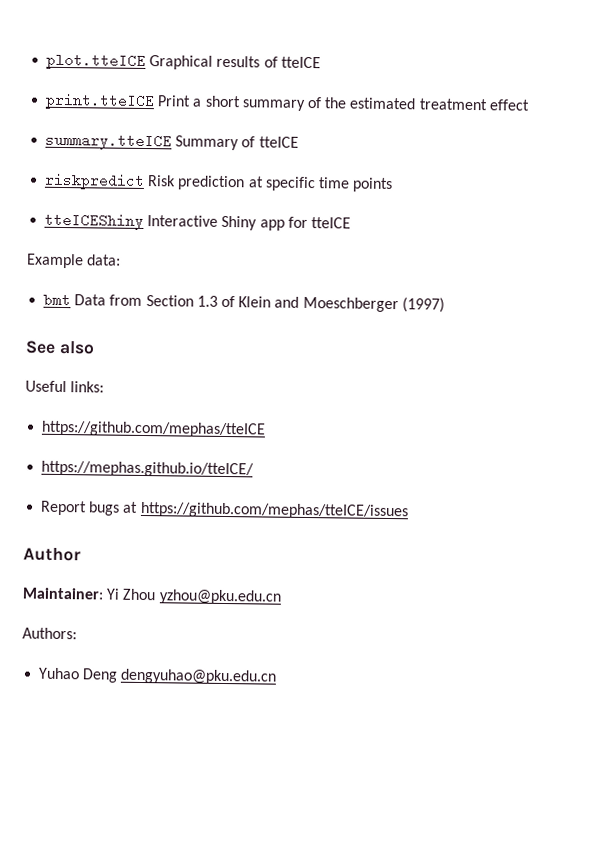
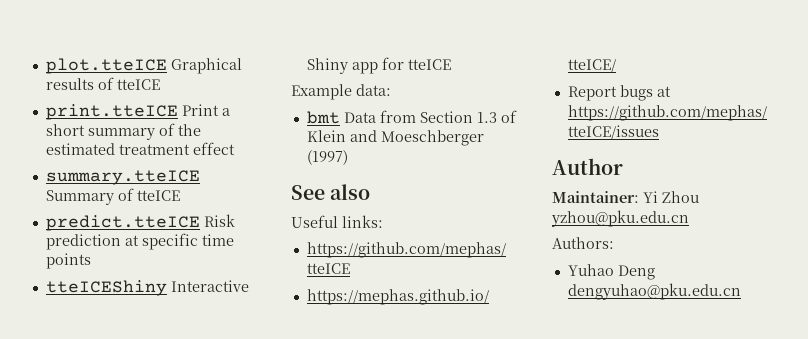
[44,172,146,191] riskpredict -> [45,215,200,231] predict.tteICE

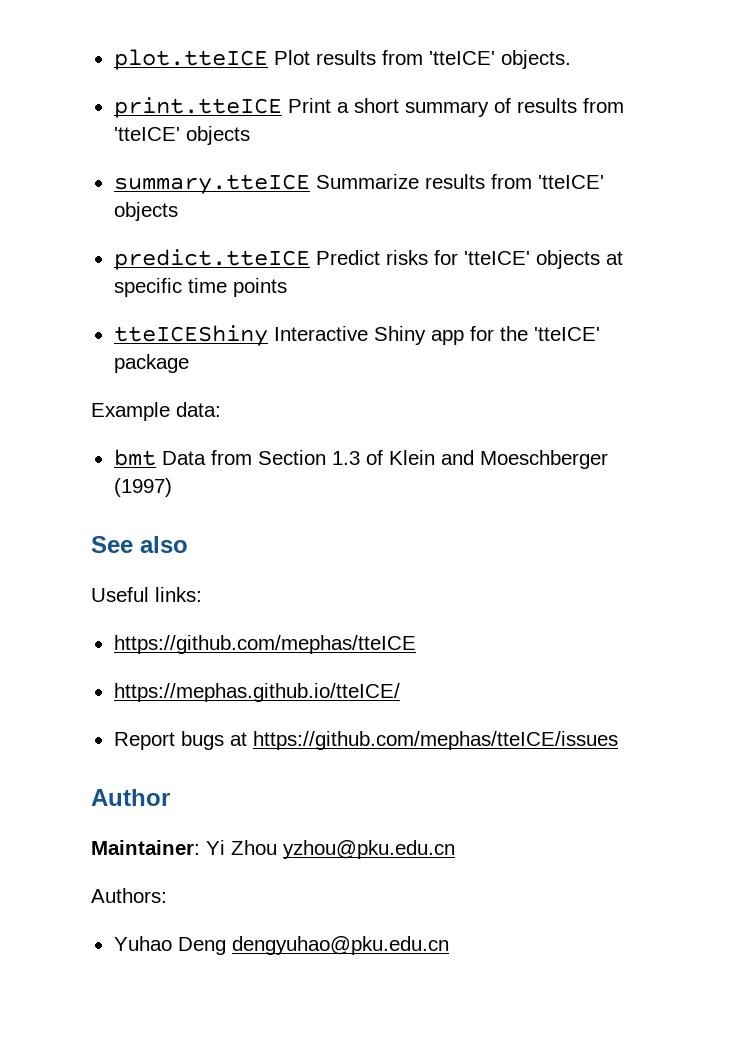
[170,58,242,74] [45,77,160,90] Graphical results of tteICE -> [273,50,571,69] Plot results from 'tteICE' objects.
[177,124,201,136] [45,142,235,155] [45,170,200,185] [45,188,180,205] [45,214,235,231] [45,234,121,250] the estimated treatment effect // summary.tteICE Summary of tteICE // predict.tteICE Risk prediction -> [516,98,624,113] [113,126,250,145] [113,174,604,194] [113,202,178,221] [113,249,600,270] results from 'tteICE' objects // summary.tteICE Summarize results from 'tteICE' objects // predict.tteICE Predict risks for 'tteICE' objects
[407,59,451,70] tteICE -> [499,326,600,341] [113,354,189,373] the 'tteICE' package

